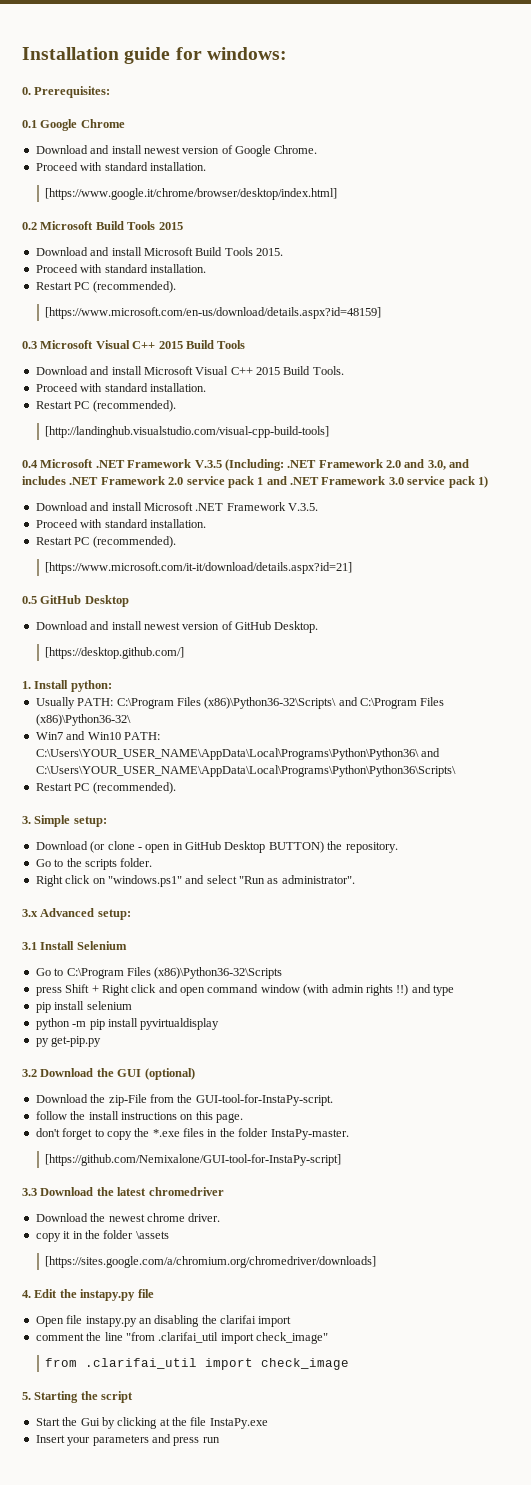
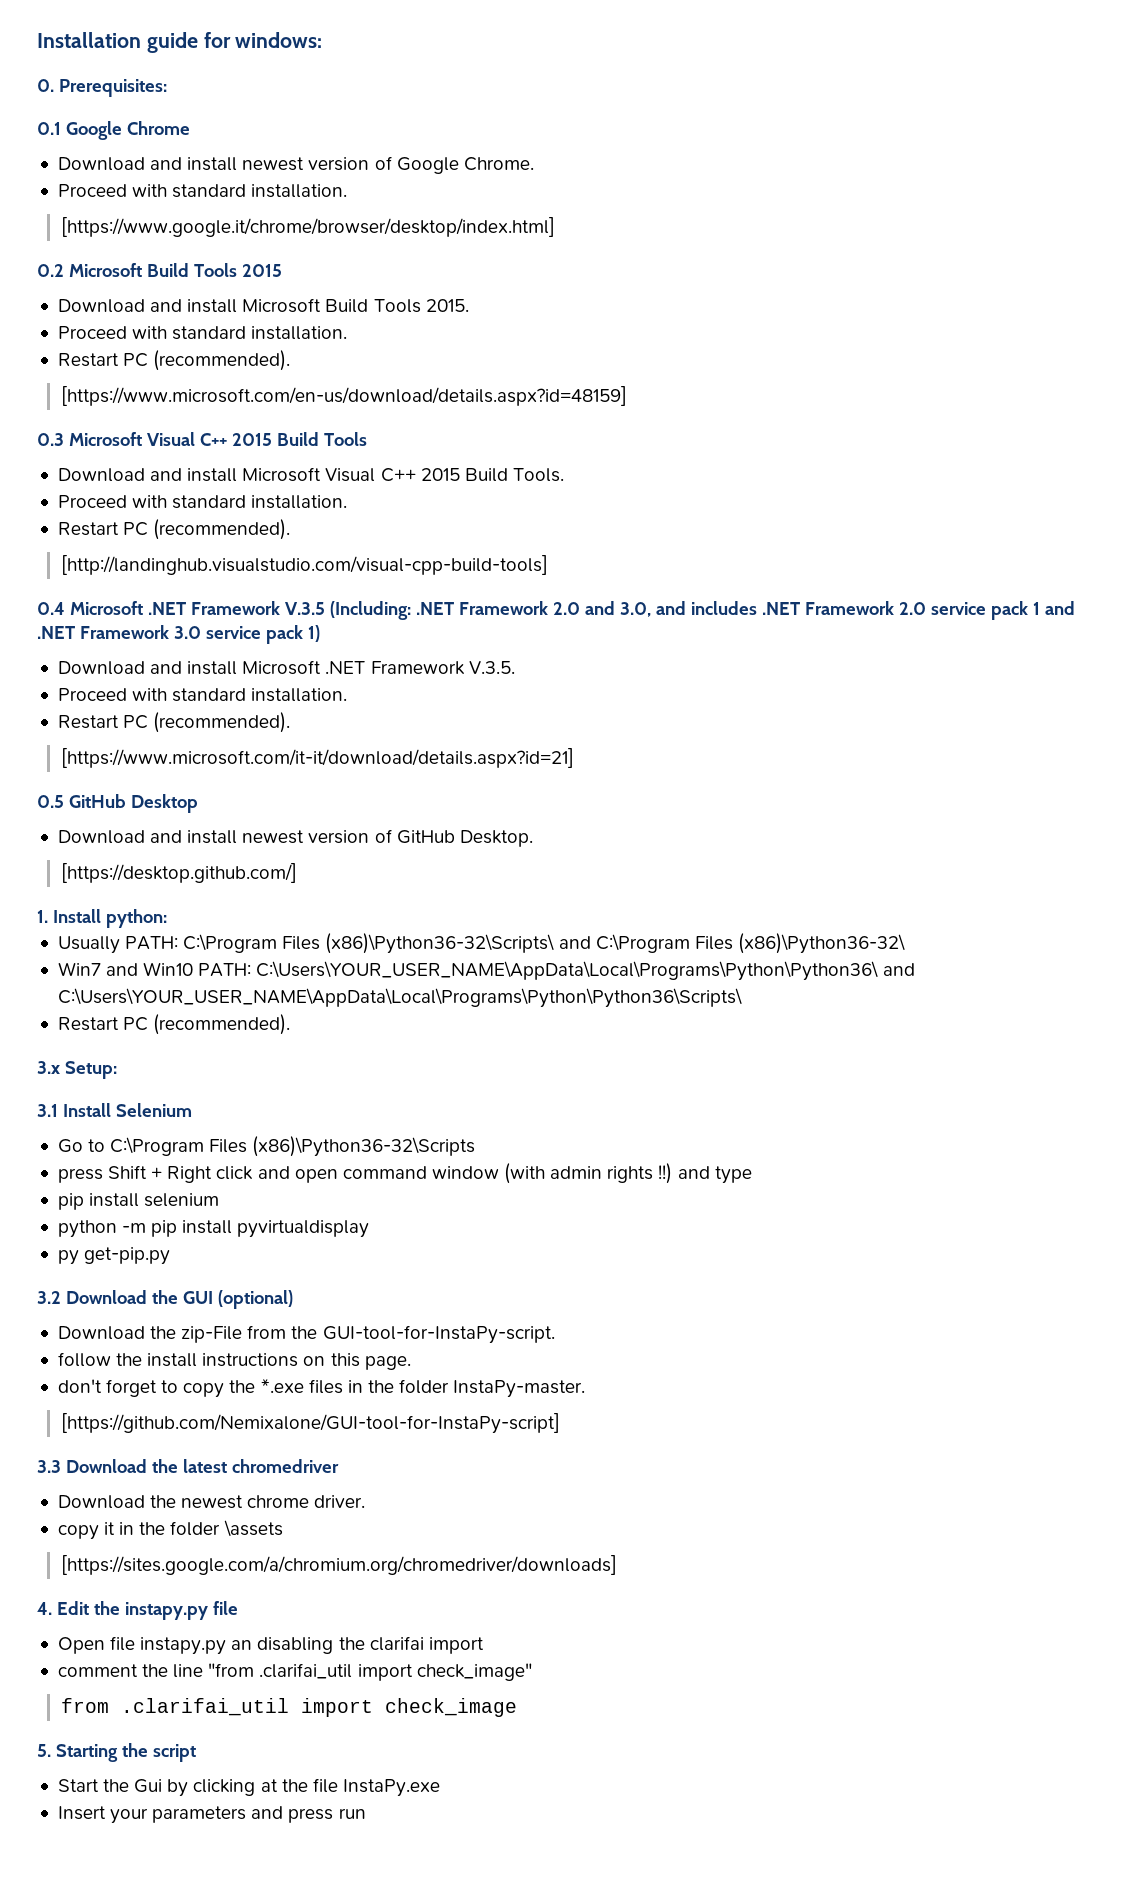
[22,815,107,827] [35,841,398,853] [35,858,153,870] [35,875,355,887] // 3. Simple setup: // Download (or clone - open in GitHub Desktop BUTTON) the repository. // Go to the scripts folder. // Right click on "windows.ps1" and select "Run as administrator". -> (291, 1024) none
[40,908,131,920] Advanced setup: -> [64,1061,117,1079] Setup:

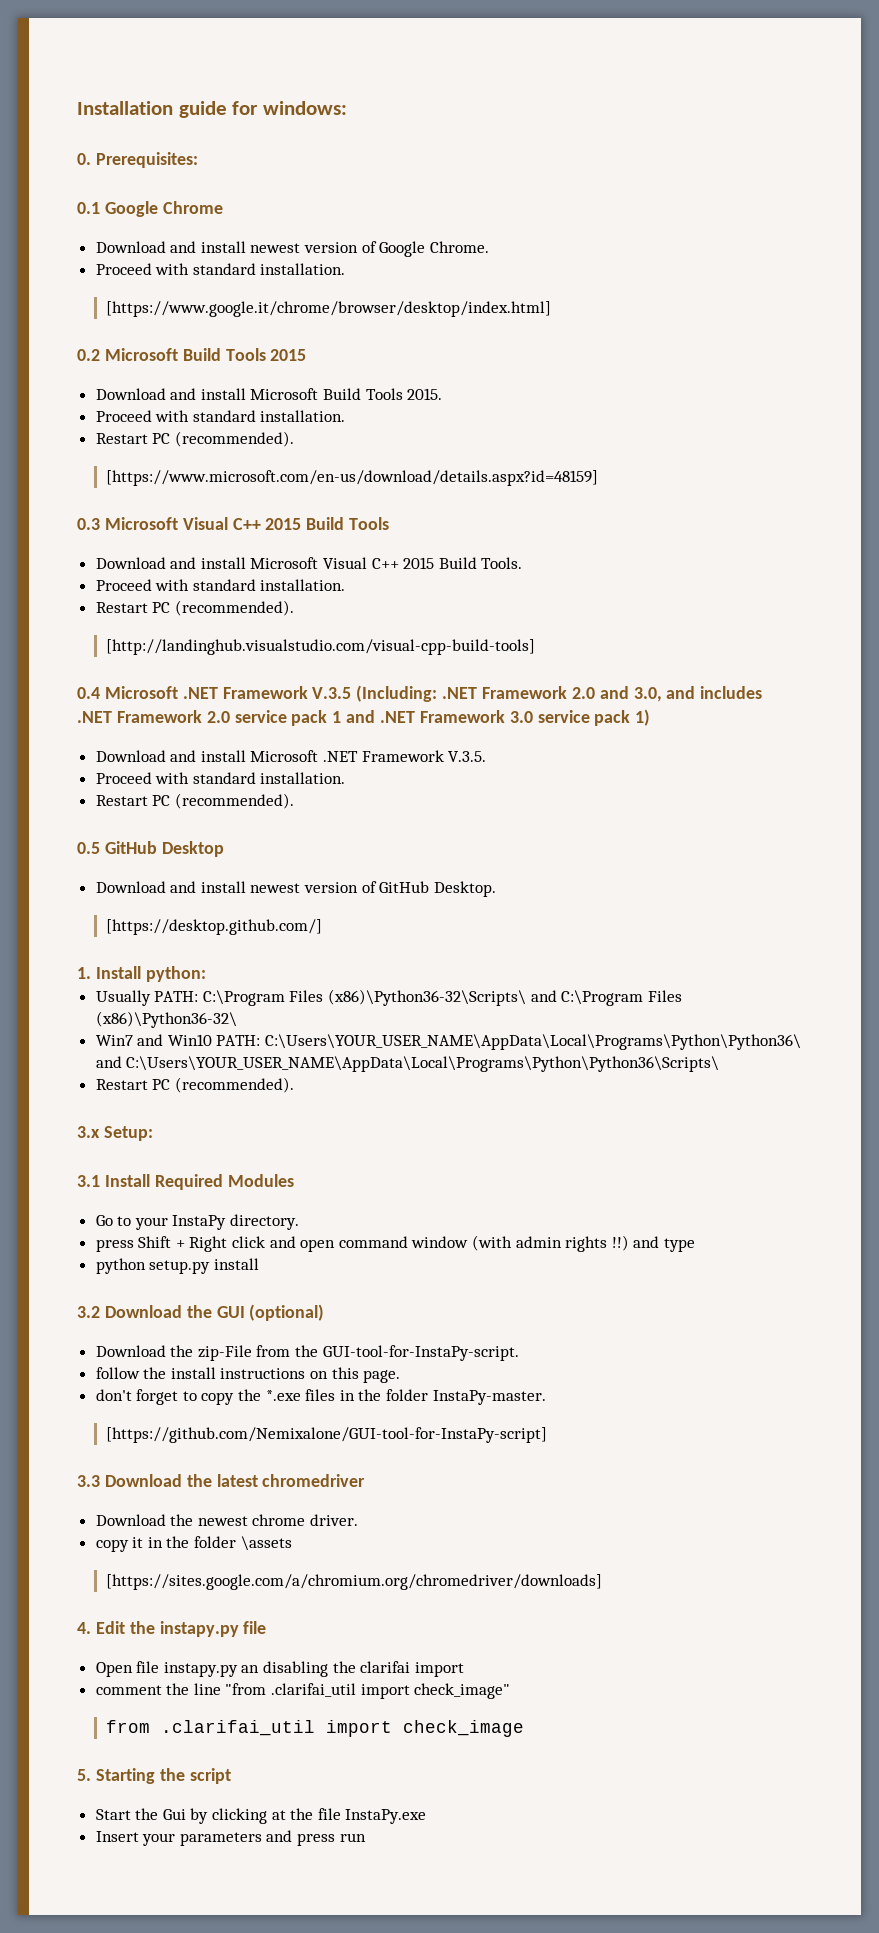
[60,748,574,768] // [https://www.microsoft.com/it-it/download/details.aspx?id=21] -> (294, 801) none
[115,1103,192,1117] Selenium -> [154,1174,294,1190] Required Modules
[110,1136,476,1157] C:\Program Files (x86)\Python36-32\Scripts -> [134,1214,300,1230] your InstaPy directory.
[57,1193,220,1210] [57,1220,370,1238] [57,1247,171,1265] pip install selenium // python -m pip install pyvirtualdisplay // py get-pip.py -> [95,1258,259,1274] python setup.py install

